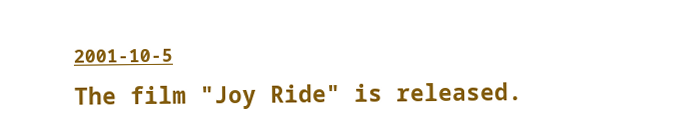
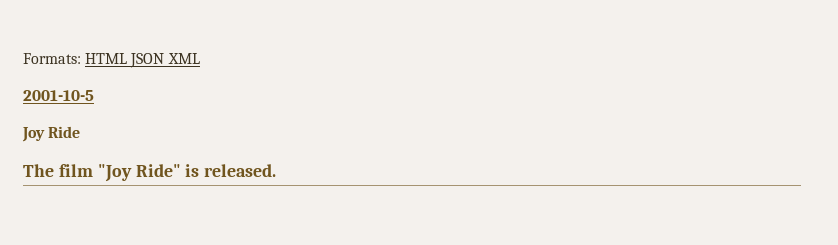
(73, 55) none -> [23,53,200,68] Formats: HTML JSON XML //
(173, 55) none -> [22,126,81,142] // Joy Ride

